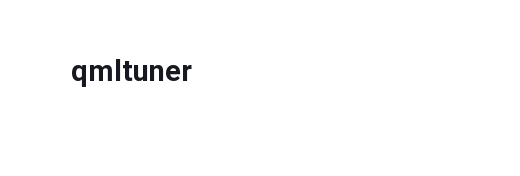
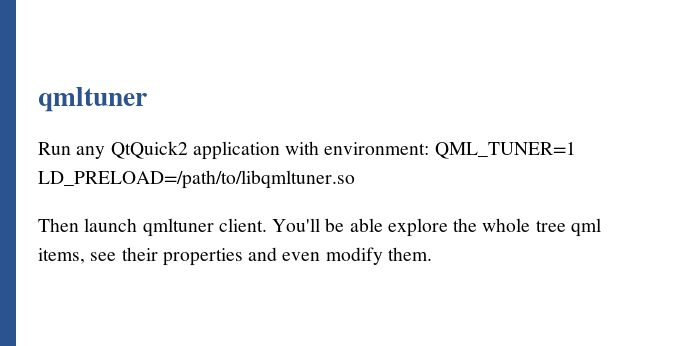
[71,59,192,87] qmltuner -> [38,87,147,112] [38,141,576,160] [38,170,355,189] [38,218,601,237] [38,247,432,266] qmltuner // Run any QtQuick2 application with environment: QML_TUNER=1 LD_PRELOAD=/path/to/libqmltuner.so // Then launch qmltuner client. You'll be able explore the whole tree qml items, see their properties and even modify them.

